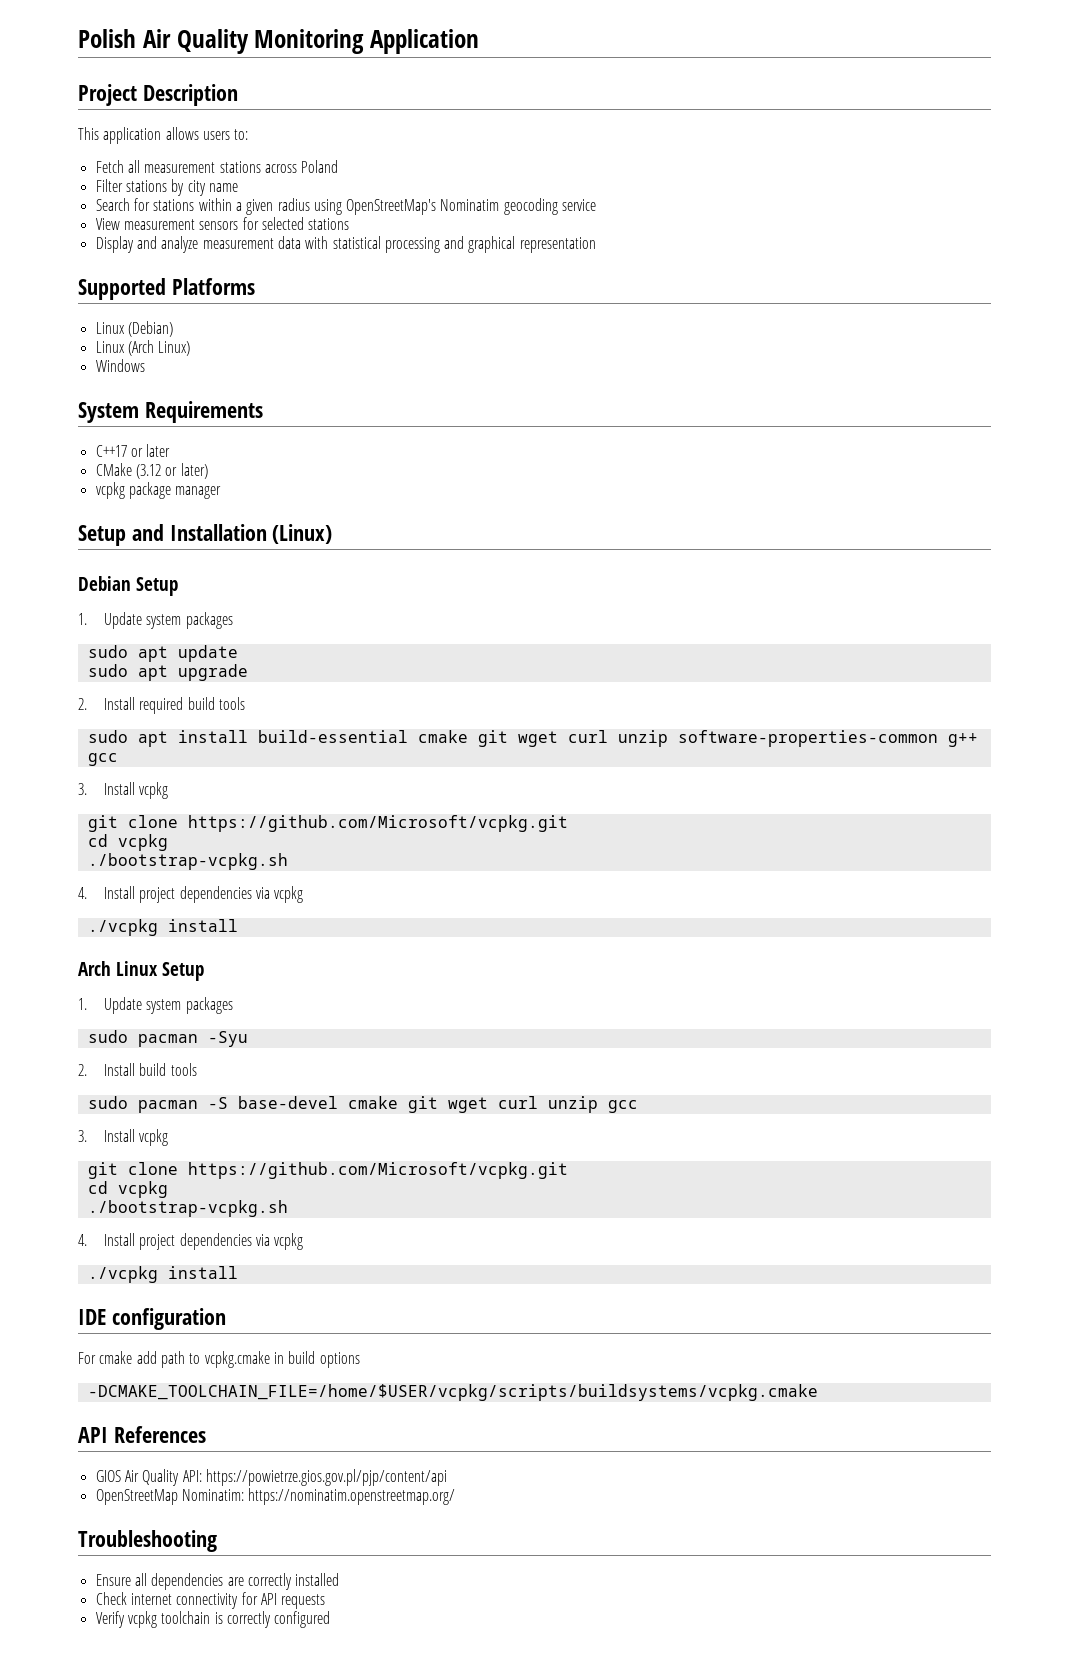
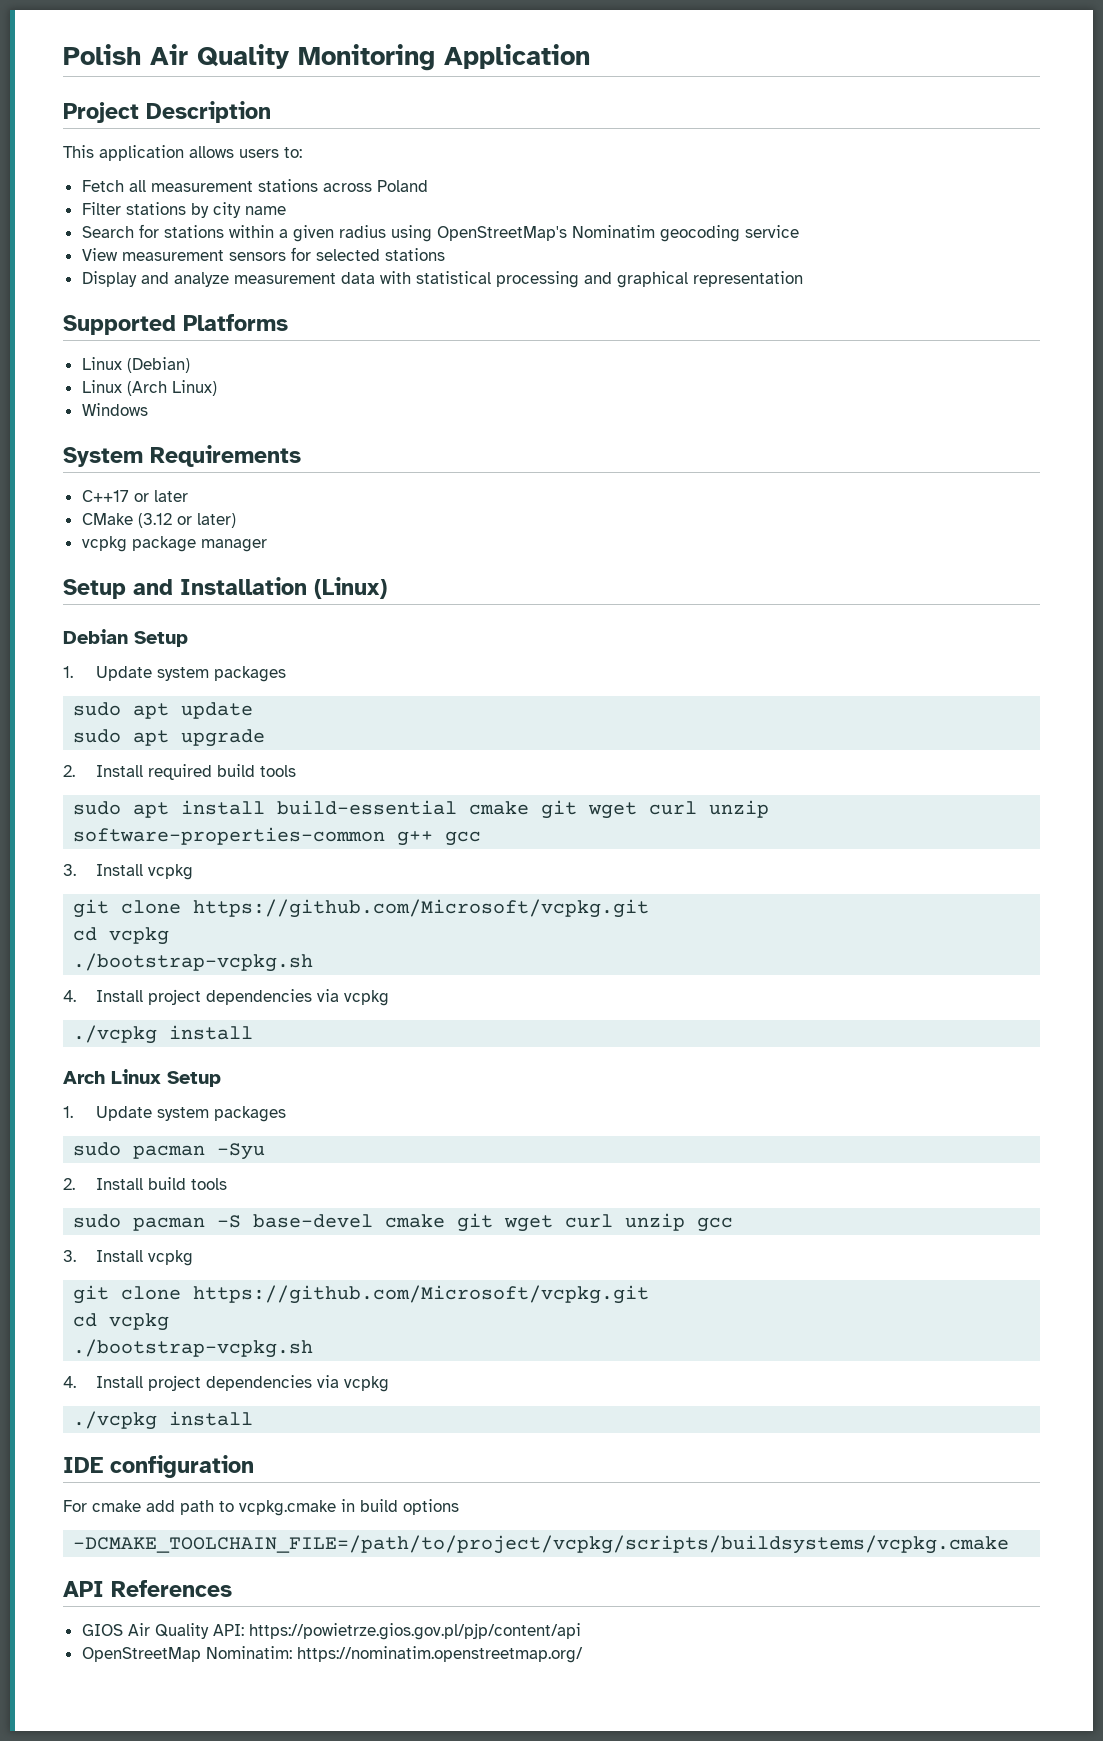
[87,1384,818,1401] -DCMAKE_TOOLCHAIN_FILE=/home/$USER/vcpkg/scripts/buildsystems/vcpkg.cmake -> [73,1535,1010,1554] -DCMAKE_TOOLCHAIN_FILE=/path/to/project/vcpkg/scripts/buildsystems/vcpkg.cmake
[78,1530,217,1552] [95,1573,340,1590] [95,1592,326,1609] [95,1611,331,1628] // Troubleshooting // Ensure all dependencies are correctly installed // Check internet connectivity for API requests // Verify vcpkg toolchain is correctly configured -> (583, 1654) none

